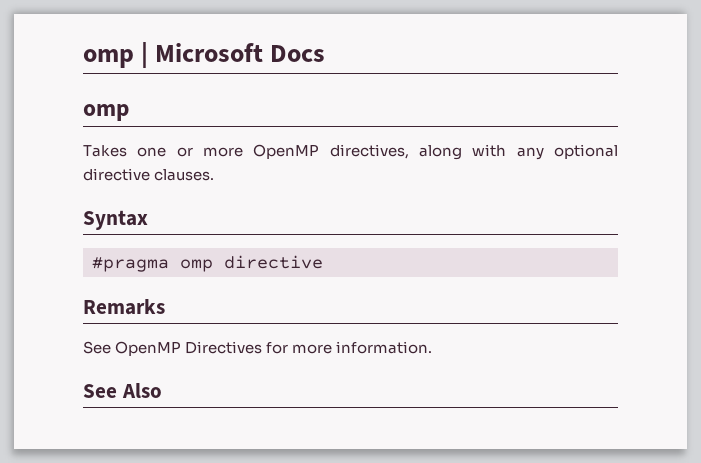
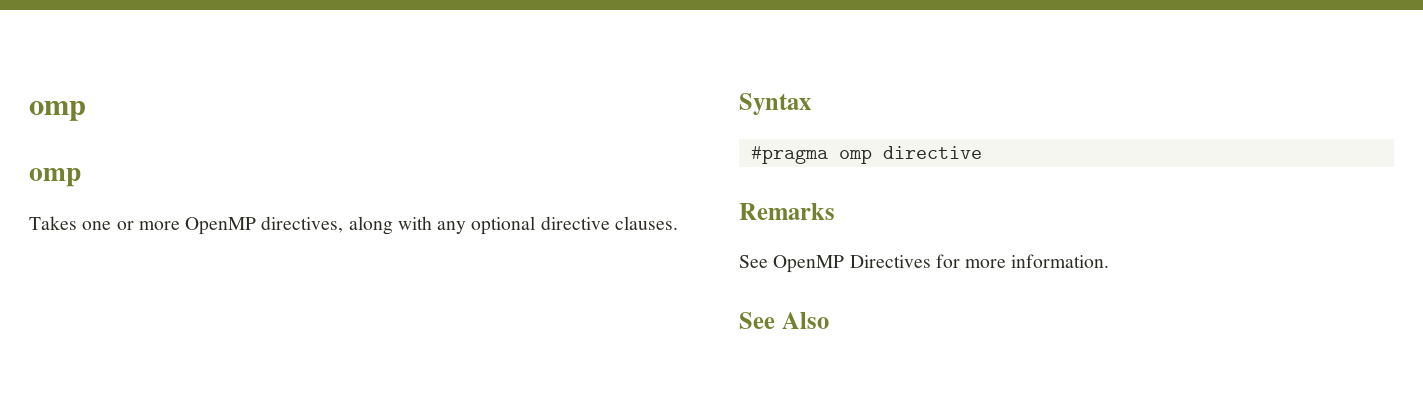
[83,42,326,69] omp | Microsoft Docs -> [29,101,86,121] omp

